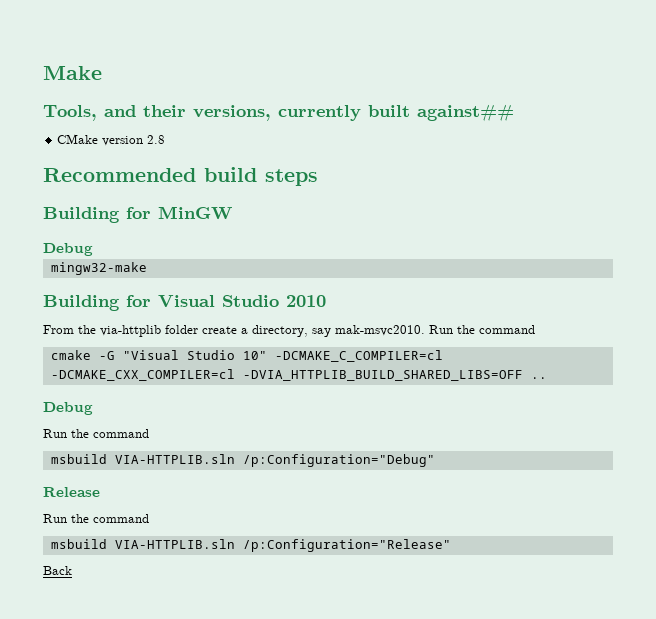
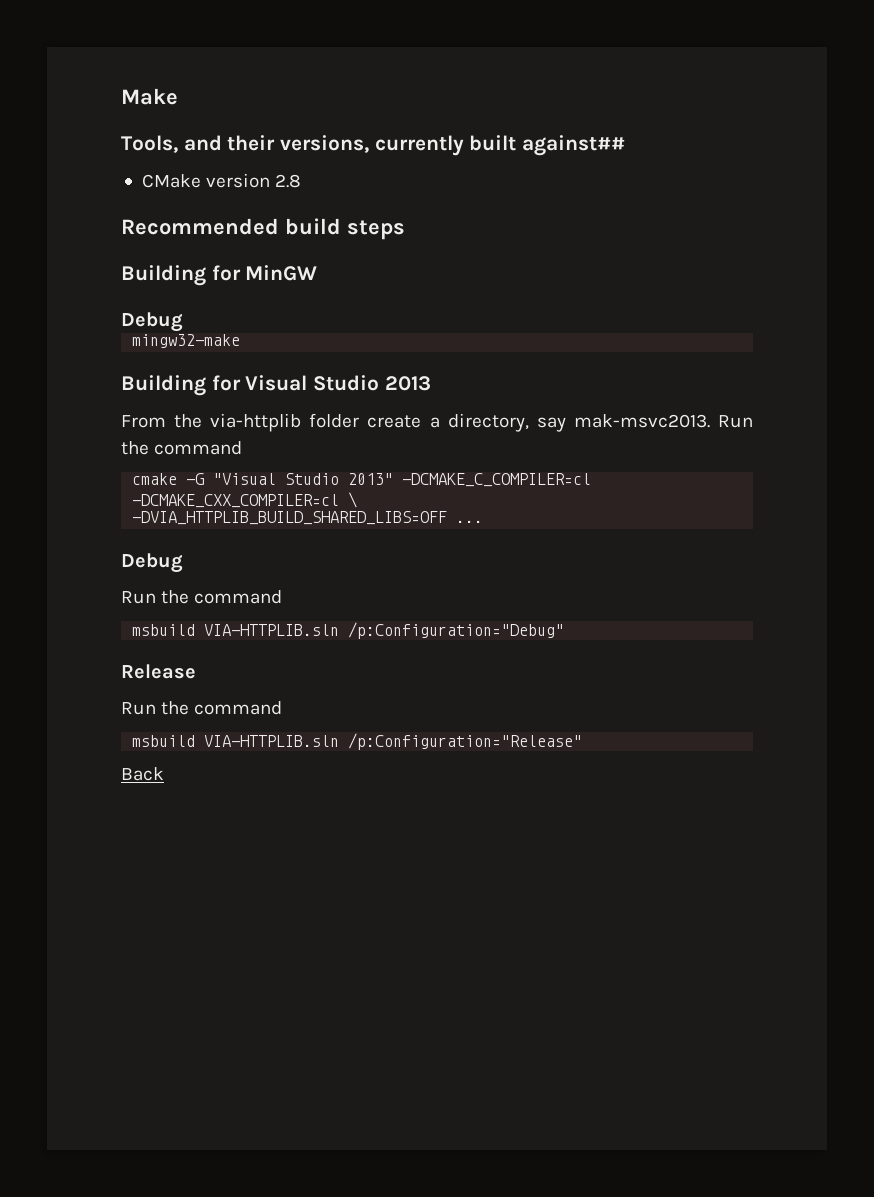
[286,295,326,307] 2010 -> [384,376,431,391] 2013
[335,325,425,336] mak-msvc2010. -> [573,414,710,428] mak-msvc2013.
[242,351,267,360] 10" -> [348,473,394,485] 2013"
[242,370,547,381] -DVIA_HTTPLIB_BUILD_SHARED_LIBS=OFF .. -> [348,492,358,508] [132,511,484,525] \ // -DVIA_HTTPLIB_BUILD_SHARED_LIBS=OFF ...

